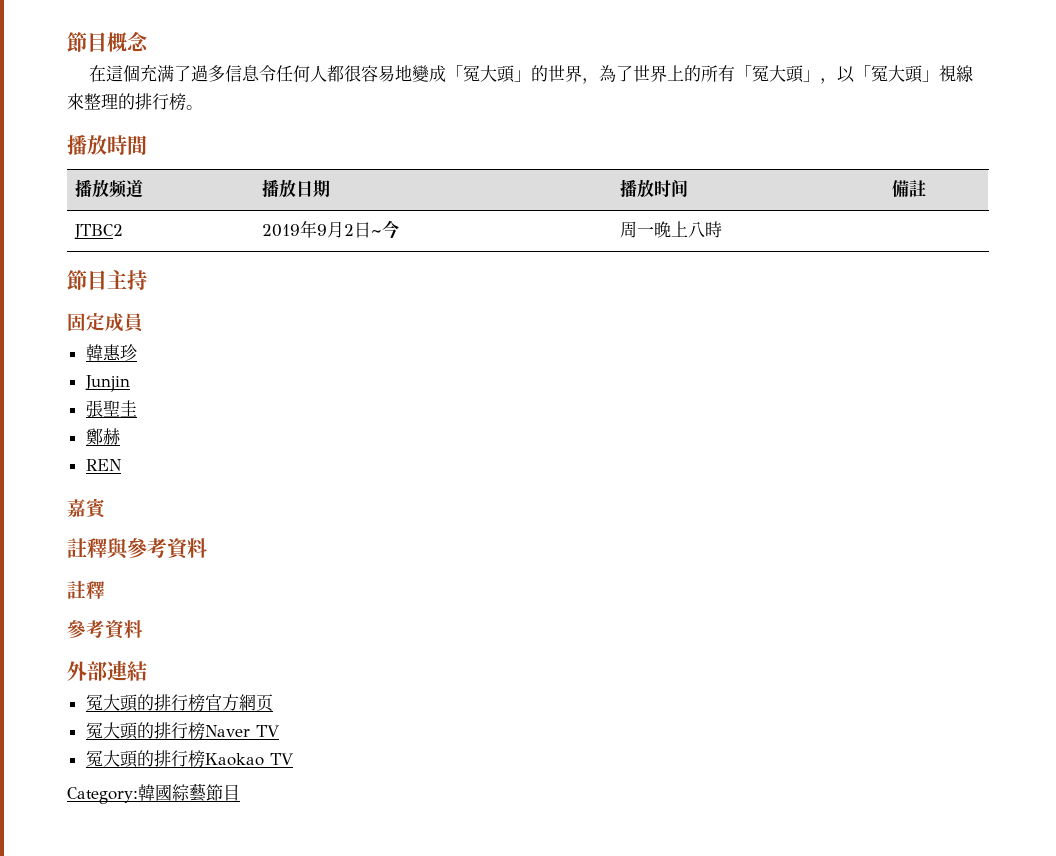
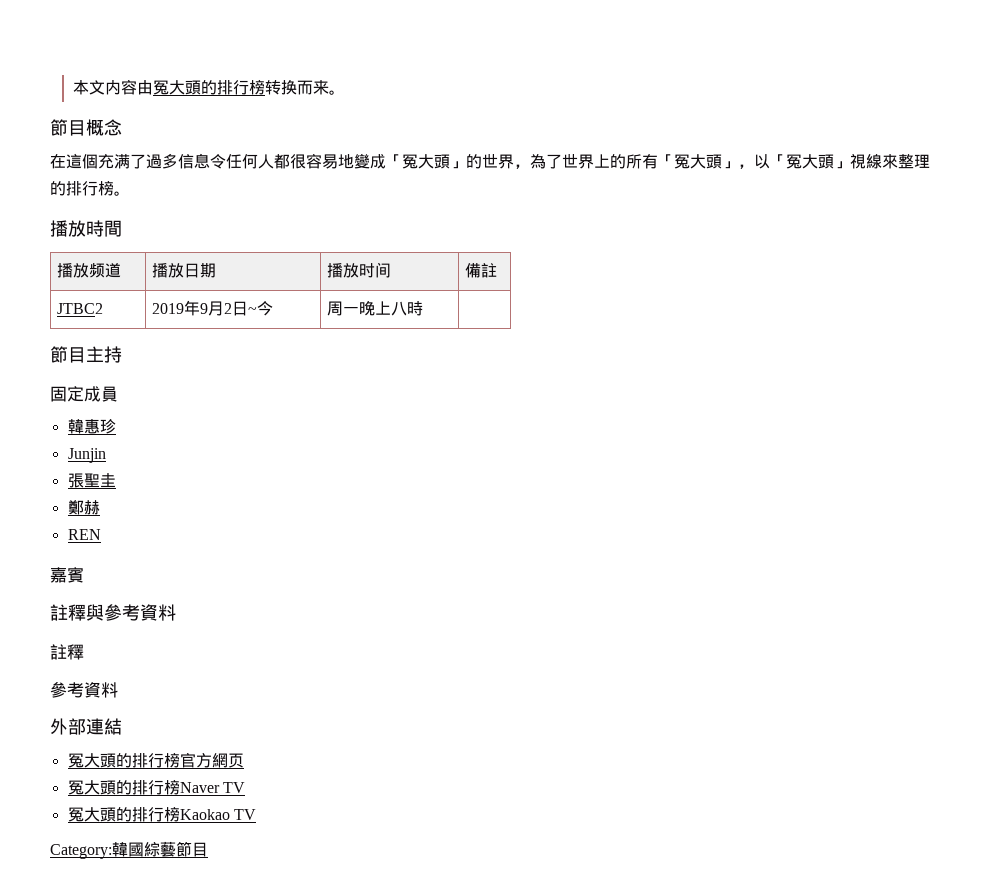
(67, 42) none -> [72,79,345,95] 本文内容由冤大頭的排行榜转换而来。 //

